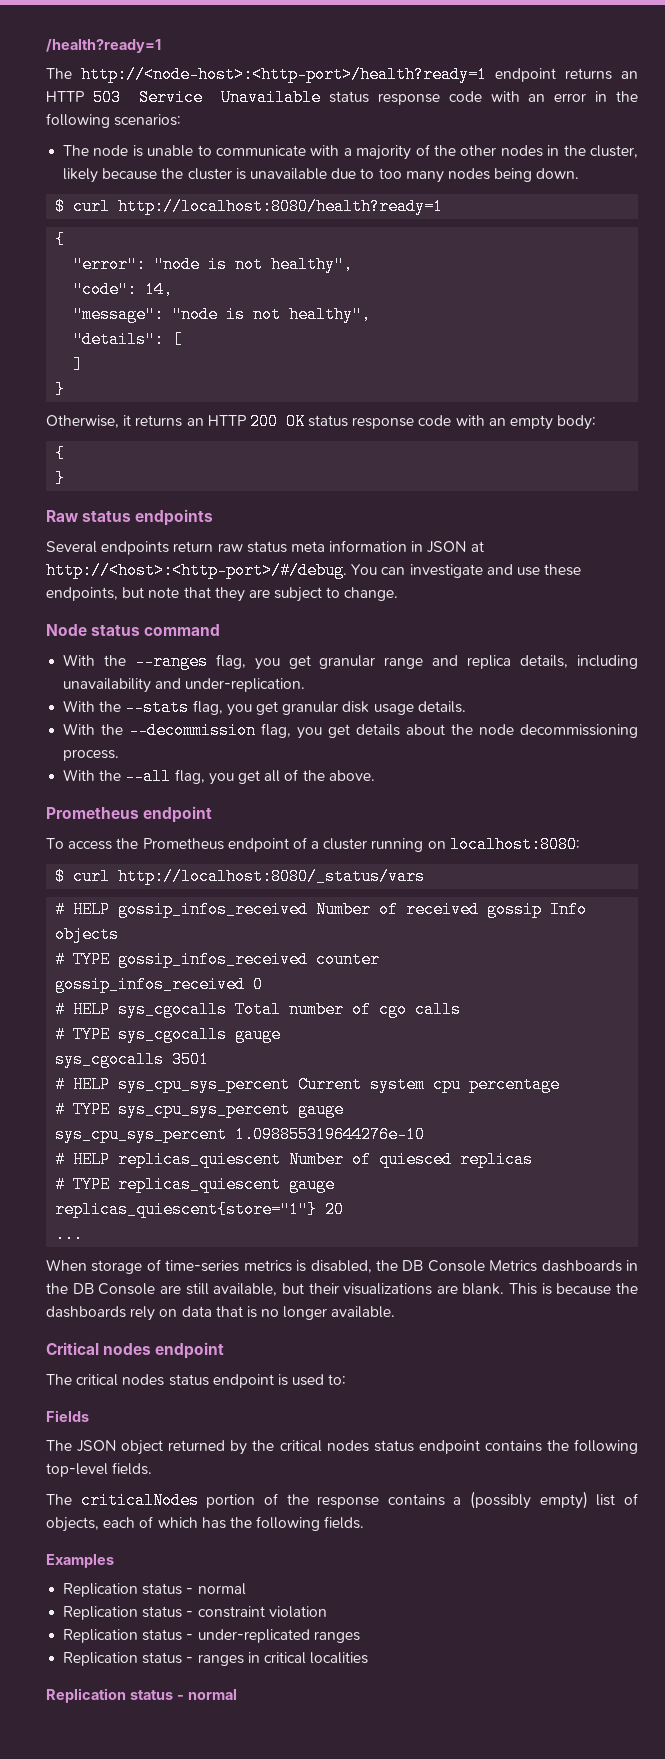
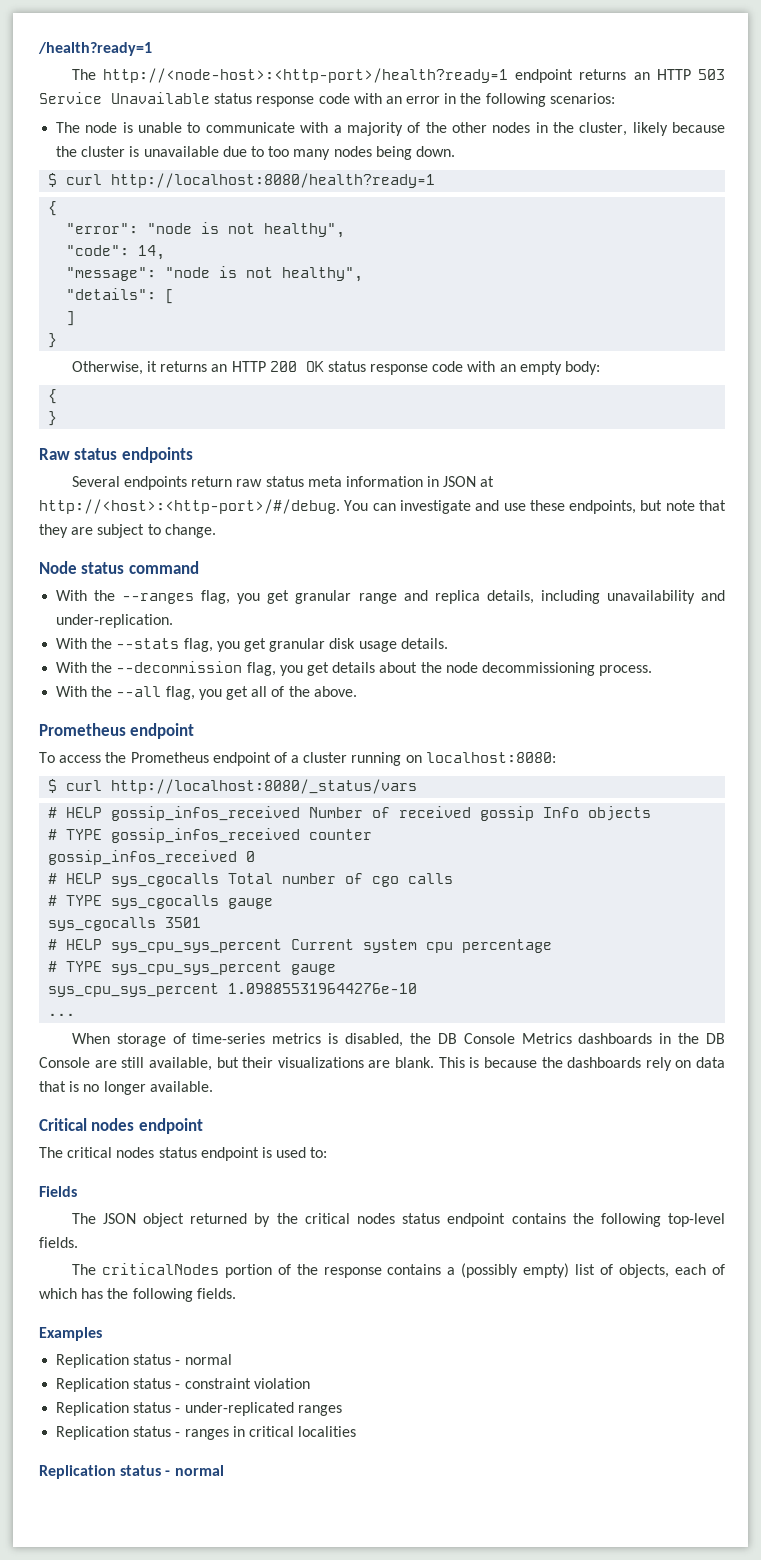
[55,1151,534,1168] [55,1176,336,1193] [55,1201,345,1218] // # HELP replicas_quiescent Number of quiesced replicas // # TYPE replicas_quiescent gauge // replicas_quiescent{store="1"} 20 -> (418, 988) none

